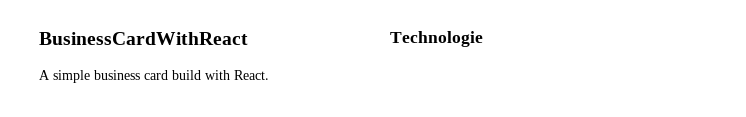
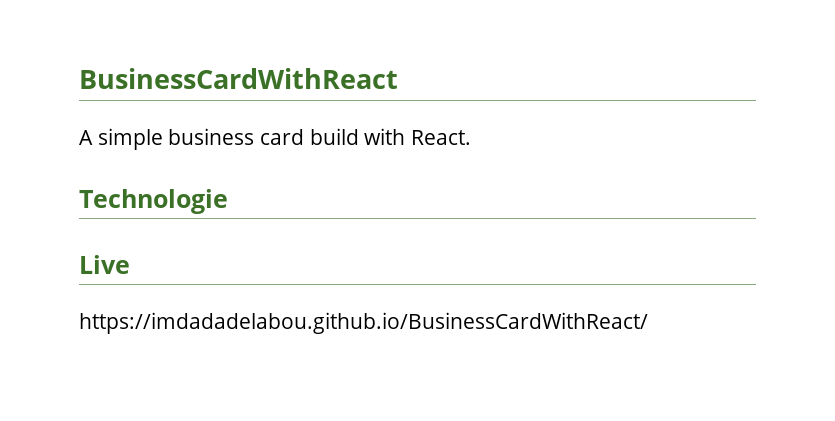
(483, 39) none -> [79,255,130,274] [79,312,648,334] // Live // https://imdadadelabou.github.io/BusinessCardWithReact/

